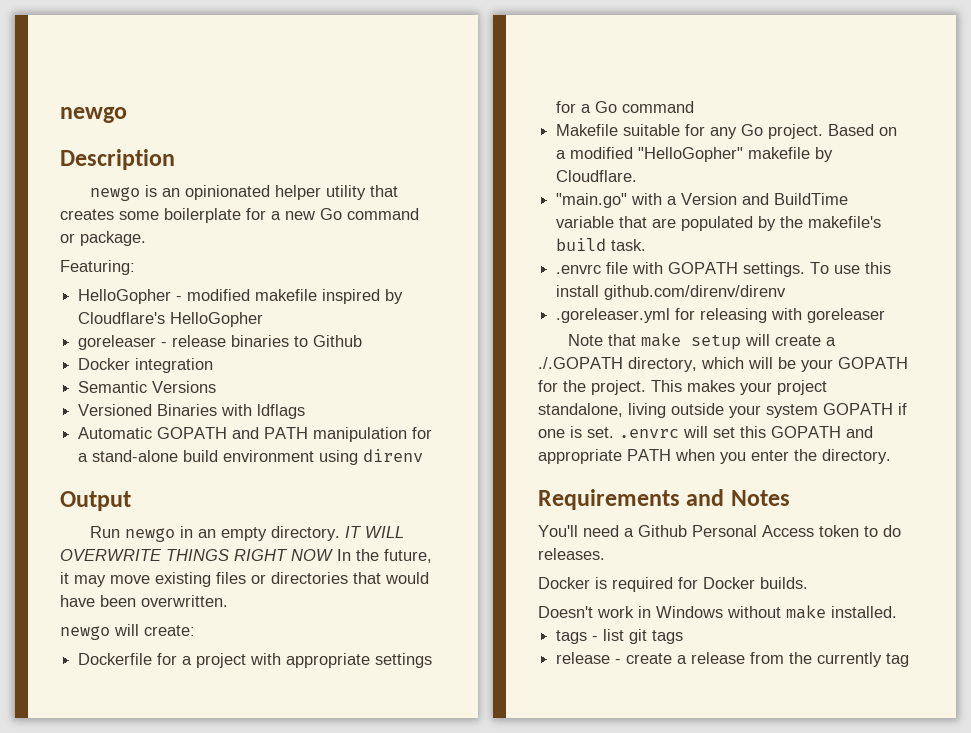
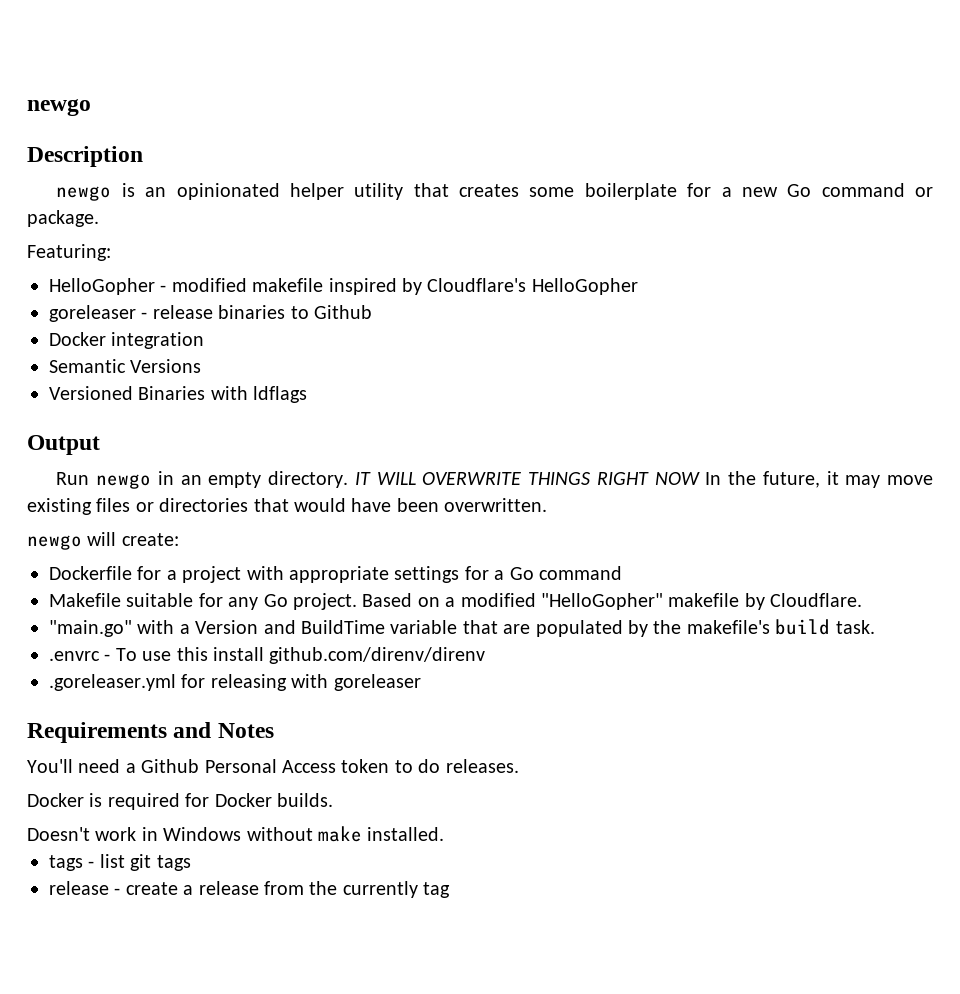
[78,427,433,442] [78,449,424,465] // Automatic GOPATH and PATH manipulation for a stand-alone build environment using direnv -> (308, 394) none
[606,262,806,277] file with GOPATH settings. -> [104,654,111,661] -
[567,333,836,350] [538,357,908,372] [538,380,827,395] [538,403,907,418] [538,426,873,438] [538,449,891,464] // Note that make setup will create a ./.GOPATH directory, which will be your GOPATH for the project. This makes your project standalone, living outside your system GOPATH if one is set. .envrc will set this GOPATH and appropriate PATH when you enter the directory. -> (421, 682) none

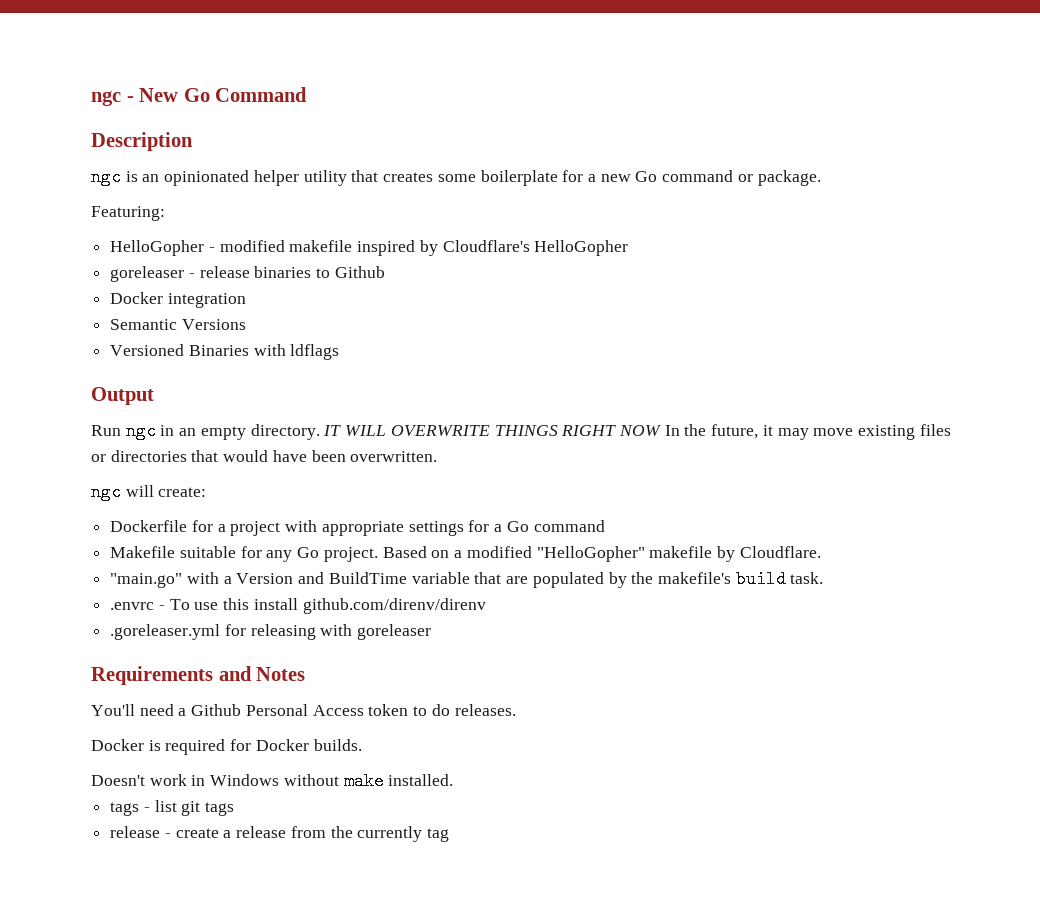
[27,99,91,116] newgo -> [91,87,308,106] ngc - New Go Command
[56,186,112,201] newgo -> [91,168,121,186] ngc
[96,474,152,489] newgo -> [125,422,156,440] ngc
[27,535,82,550] newgo -> [91,483,121,501] ngc

